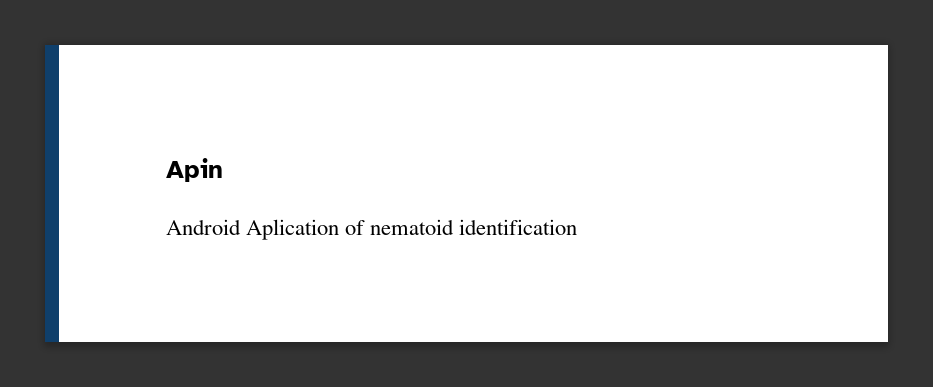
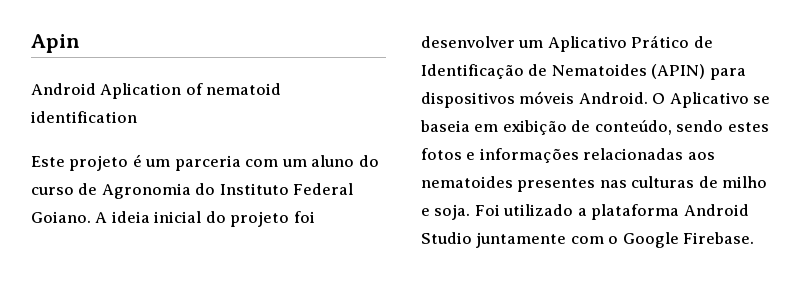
(578, 227) none -> [31,154,379,171] [31,183,354,199] [31,211,315,227] [421,35,713,52] [421,64,746,80] [421,91,771,108] [420,120,769,135] [421,148,715,163] [421,176,768,192] [421,204,749,220] [421,232,755,248] // Este projeto é um parceria com um aluno do curso de Agronomia do Instituto Federal Goiano. A ideia inicial do projeto foi desenvolver um Aplicativo Prático de Identificação de Nematoides (APIN) para dispositivos móveis Android. O Aplicativo se baseia em exibição de conteúdo, sendo estes fotos e informações relacionadas aos nematoides presentes nas culturas de milho e soja. Foi utilizado a plataforma Android Studio juntamente com o Google Firebase.

